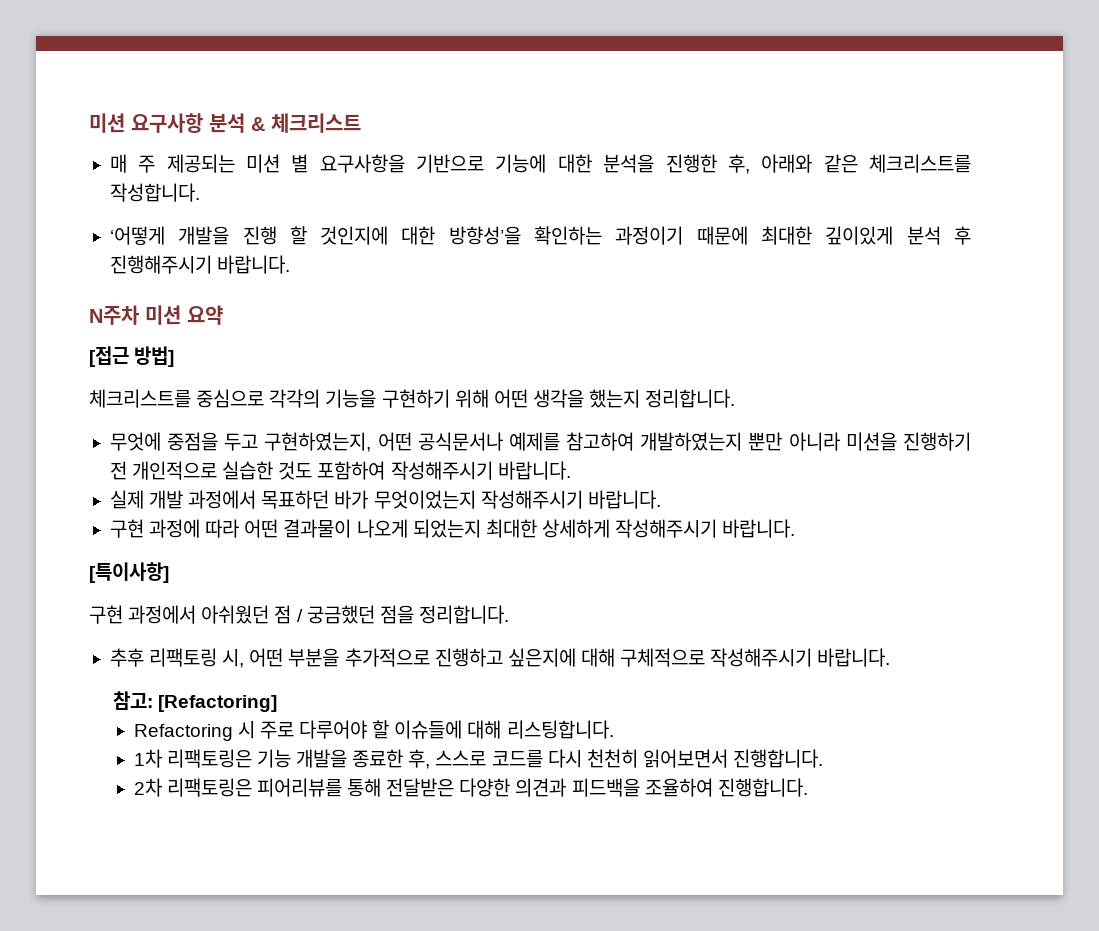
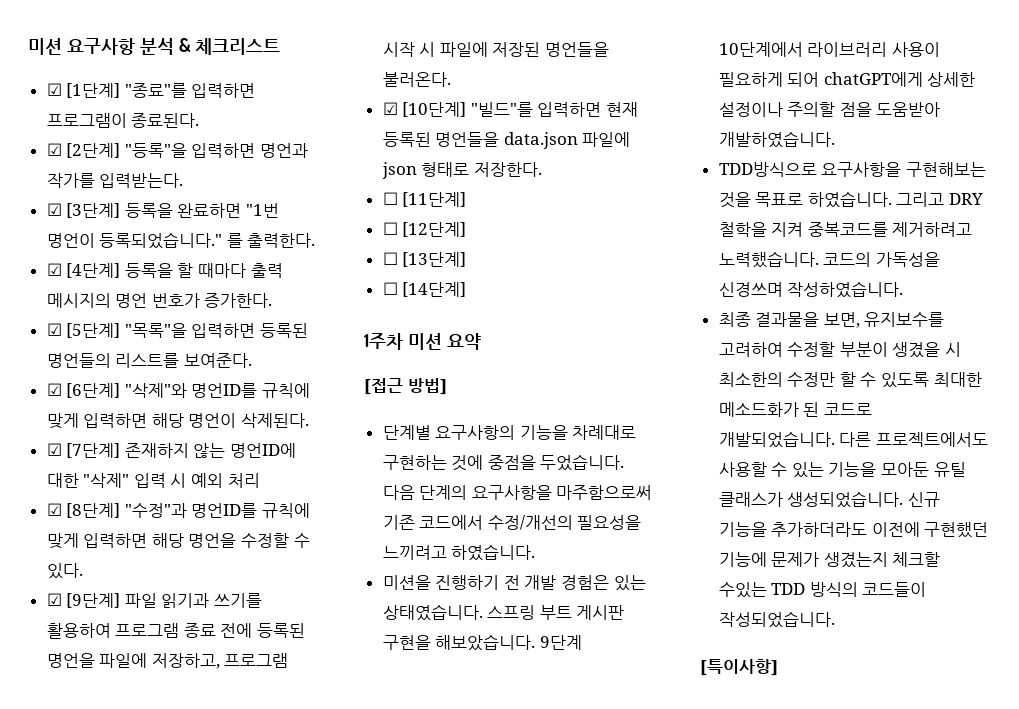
[109,154,972,174] [109,183,200,202] [109,226,971,245] [109,255,291,274] [89,305,223,325] [89,346,175,367] [89,389,736,408] [109,432,971,452] [109,461,571,480] [109,490,661,509] [109,519,796,538] [89,562,169,583] [89,605,509,624] [109,648,891,668] [112,691,277,712] [133,720,614,741] [133,749,824,769] [133,778,808,797] 매 주 제공되는 미션 별 요구사항을 기반으로 기능에 대한 분석을 진행한 후, 아래와 같은 체크리스트를 작성합니다. // ‘어떻게 개발을 진행 할 것인지에 대한 방향성’을 확인하는 과정이기 때문에 최대한 깊이있게 분석 후 진행해주시기 바랍니다. // N주차 미션 요약 // [접근 방법] // 체크리스트를 중심으로 각각의 기능을 구현하기 위해 어떤 생각을 했는지 정리합니다. // 무엇에 중점을 두고 구현하였는지, 어떤 공식문서나 예제를 참고하여 개발하였는지 뿐만 아니라 미션을 진행하기 전 개인적으로 실습한 것도 포함하여 작성해주시기 바랍니다. // 실제 개발 과정에서 목표하던 바가 무엇이었는지 작성해주시기 바랍니다. // 구현 과정에 따라 어떤 결과물이 나오게 되었는지 최대한 상세하게 작성해주시기 바랍니다. // [특이사항] // 구현 과정에서 아쉬웠던 점 / 궁금했던 점을 정리합니다. // 추후 리팩토링 시, 어떤 부분을 추가적으로 진행하고 싶은지에 대해 구체적으로 작성해주시기 바랍니다. // 참고: [Refactoring] // Refactoring 시 주로 다루어야 할 이슈들에 대해 리스팅합니다. // 1차 리팩토링은 기능 개발을 종료한 후, 스스로 코드를 다시 천천히 읽어보면서 진행합니다. // 2차 리팩토링은 피어리뷰를 통해 전달받은 다양한 의견과 피드백을 조율하여 진행합니다. -> [46,83,256,98] [46,113,200,128] [46,143,309,158] [46,173,184,188] [46,203,280,218] [46,232,316,249] [46,263,283,278] [46,293,273,308] [46,323,309,338] [46,353,252,368] [46,383,311,398] [46,413,310,429] [46,443,297,458] [46,473,260,488] [46,503,311,518] [46,533,310,549] [46,563,83,579] [46,593,263,608] [46,623,306,639] [46,653,289,669] [382,42,610,57] [382,72,451,87] [382,102,639,117] [382,132,631,149] [381,162,542,179] [382,192,467,207] [382,222,467,237] [382,252,467,267] [382,282,467,297] [364,333,481,350] [364,378,447,395] [382,425,637,440] [382,454,625,471] [382,485,653,500] [382,515,642,530] [382,544,536,561] [382,575,646,591] [382,604,625,621] [382,634,582,651] [718,42,940,57] [718,72,976,87] [718,102,941,117] [718,131,835,148] [718,162,986,177] [718,191,984,208] [718,222,973,237] [718,251,940,268] [718,281,904,298] [718,312,945,328] [718,342,962,358] [718,372,982,388] [718,402,872,417] [718,431,988,448] [718,462,966,478] [718,491,940,508] [718,522,989,538] [718,552,941,568] [718,582,927,598] [718,611,835,628] [700,659,778,676] ☑ [1단계] "종료"를 입력하면 프로그램이 종료된다. // ☑ [2단계] "등록"을 입력하면 명언과 작가를 입력받는다. // ☑ [3단계] 등록을 완료하면 "1번 명언이 등록되었습니다." 를 출력한다. // ☑ [4단계] 등록을 할 때마다 출력 메시지의 명언 번호가 증가한다. // ☑ [5단계] "목록"을 입력하면 등록된 명언들의 리스트를 보여준다. // ☑ [6단계] "삭제"와 명언ID를 규칙에 맞게 입력하면 해당 명언이 삭제된다. // ☑ [7단계] 존재하지 않는 명언ID에 대한 "삭제" 입력 시 예외 처리 // ☑ [8단계] "수정"과 명언ID를 규칙에 맞게 입력하면 해당 명언을 수정할 수 있다. // ☑ [9단계] 파일 읽기과 쓰기를 활용하여 프로그램 종료 전에 등록된 명언을 파일에 저장하고, 프로그램 시작 시 파일에 저장된 명언들을 불러온다. // ☑ [10단계] "빌드"를 입력하면 현재 등록된 명언들을 data.json 파일에 json 형태로 저장한다. // ☐ [11단계] // ☐ [12단계] // ☐ [13단계] // ☐ [14단계] // 1주차 미션 요약 // [접근 방법] // 단계별 요구사항의 기능을 차례대로 구현하는 것에 중점을 두었습니다. 다음 단계의 요구사항을 마주함으로써 기존 코드에서 수정/개선의 필요성을 느끼려고 하였습니다. // 미션을 진행하기 전 개발 경험은 있는 상태였습니다. 스프링 부트 게시판 구현을 해보았습니다. 9단계 10단계에서 라이브러리 사용이 필요하게 되어 chatGPT에게 상세한 설정이나 주의할 점을 도움받아 개발하였습니다. // TDD방식으로 요구사항을 구현해보는 것을 목표로 하였습니다. 그리고 DRY 철학을 지켜 중복코드를 제거하려고 노력했습니다. 코드의 가독성을 신경쓰며 작성하였습니다. // 최종 결과물을 보면, 유지보수를 고려하여 수정할 부분이 생겼을 시 최소한의 수정만 할 수 있도록 최대한 메소드화가 된 코드로 개발되었습니다. 다른 프로젝트에서도 사용할 수 있는 기능을 모아둔 유틸 클래스가 생성되었습니다. 신규 기능을 추가하더라도 이전에 구현했던 기능에 문제가 생겼는지 체크할 수있는 TDD 방식의 코드들이 작성되었습니다. // [특이사항]

